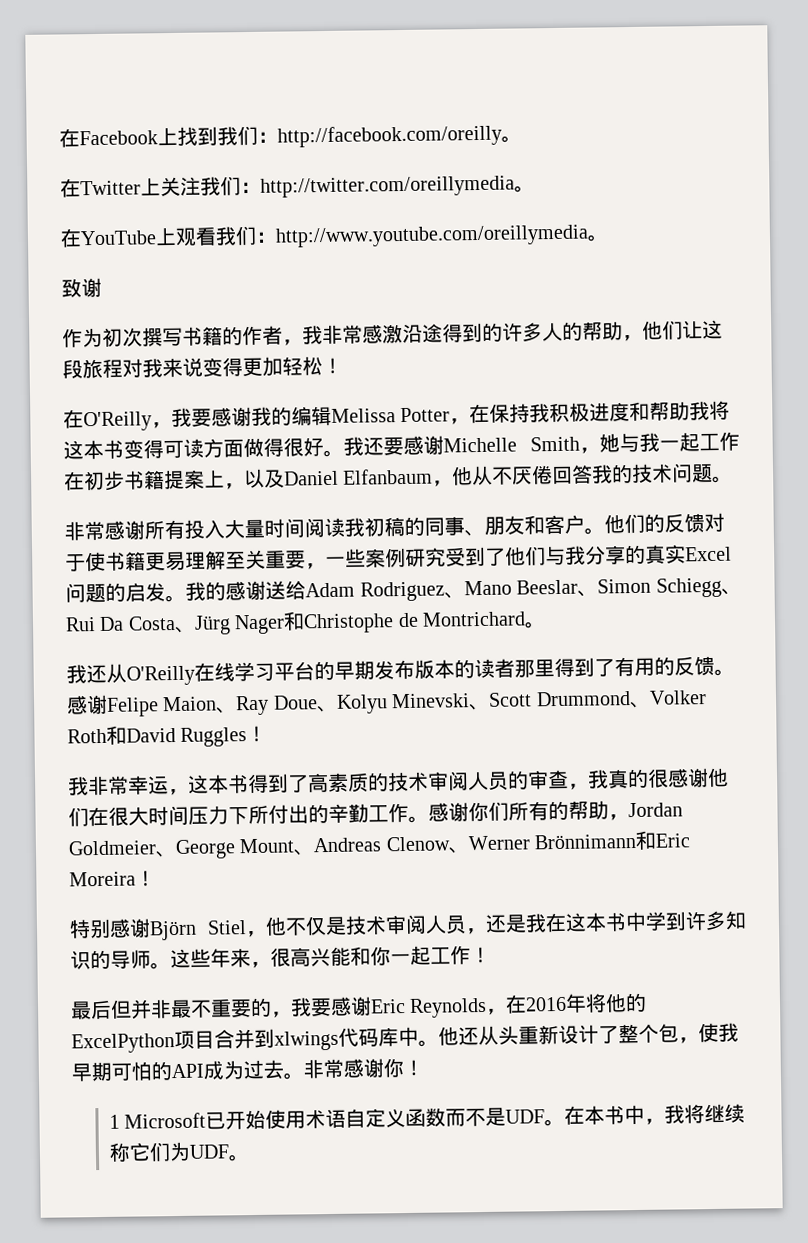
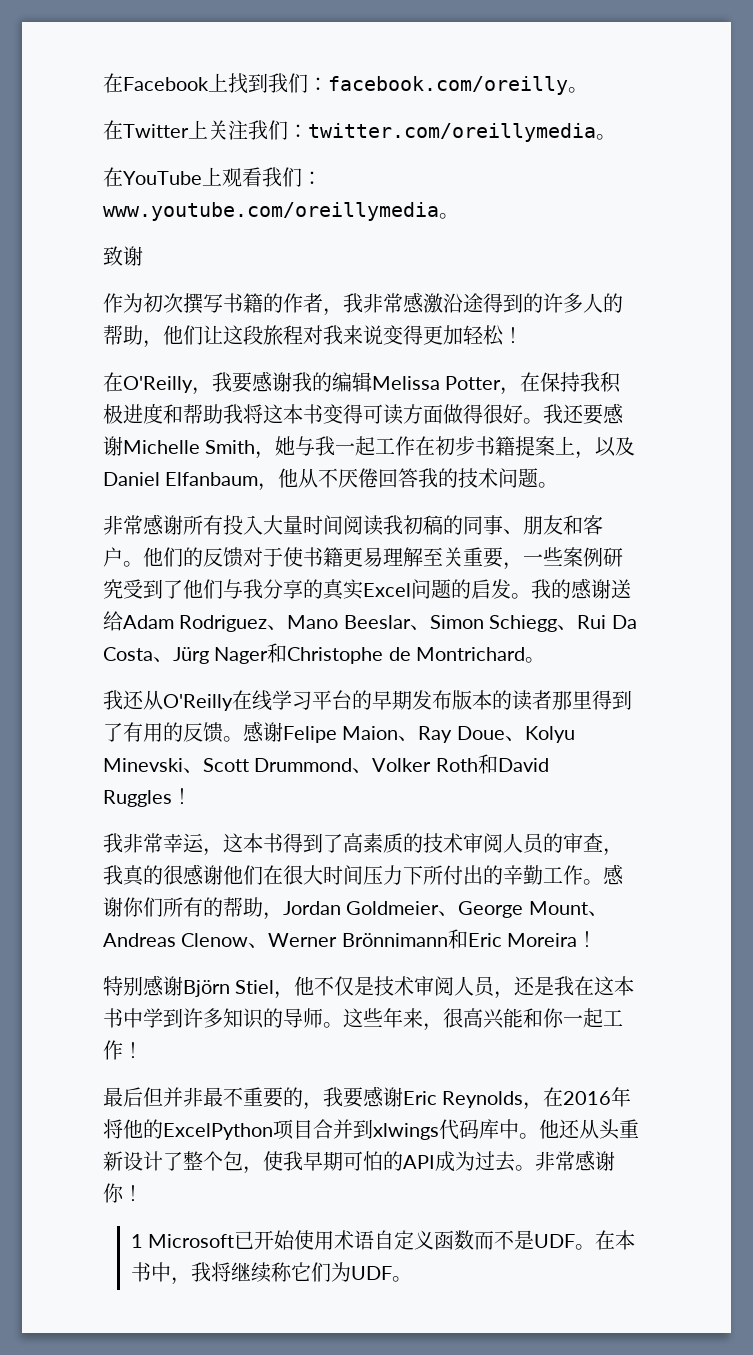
[277,124,502,148] http://facebook.com/oreilly -> [328,76,568,95] facebook.com/oreilly
[260,175,515,198] http://twitter.com/oreillymedia -> [308,123,596,142] twitter.com/oreillymedia
[275,224,589,248] http://www.youtube.com/oreillymedia -> [103,202,439,221] www.youtube.com/oreillymedia

